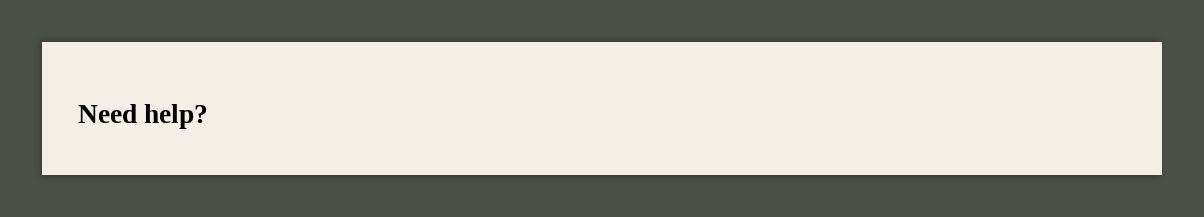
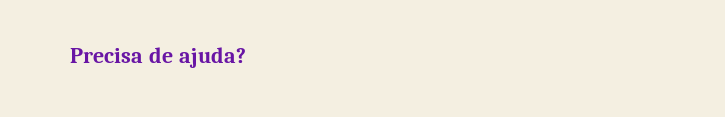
[78,104,209,129] Need help? -> [70,47,246,68] Precisa de ajuda?

